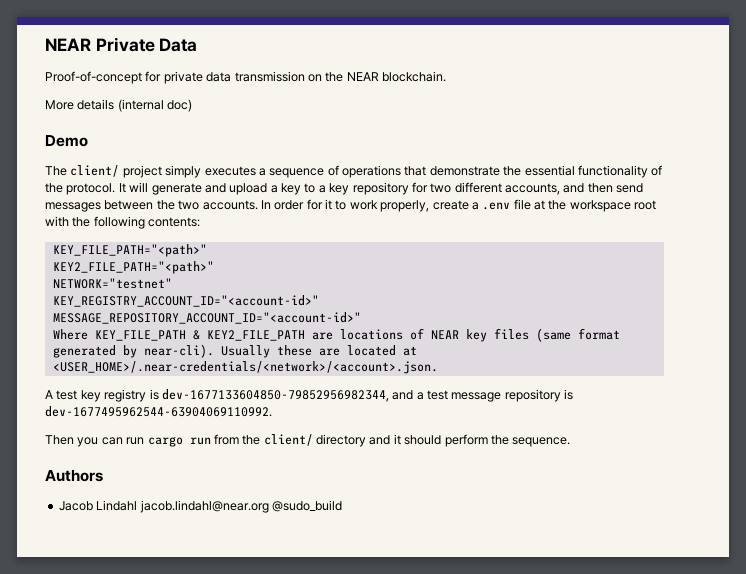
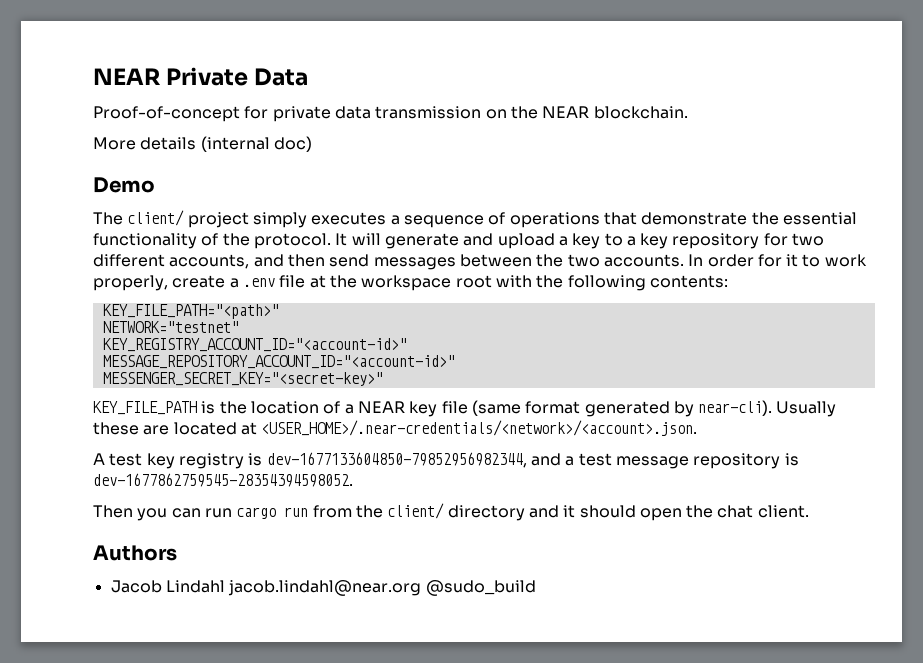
[52,261,214,274] // KEY2_FILE_PATH="<path>" -> (279, 311) none
[52,328,424,341] Where KEY_FILE_PATH & KEY2_FILE_PATH are locations of -> [102,372,383,386] [93,401,354,415] MESSENGER_SECRET_KEY="<secret-key>" // KEY_FILE_PATH is the location of a
[493,328,529,340] files -> [441,401,468,414] file
[45,406,272,417] dev-1677495962544-63904069110992. -> [93,473,353,487] dev-1677862759545-28354394598052.
[444,434,571,447] perform the sequence. -> [639,505,809,521] open the chat client.

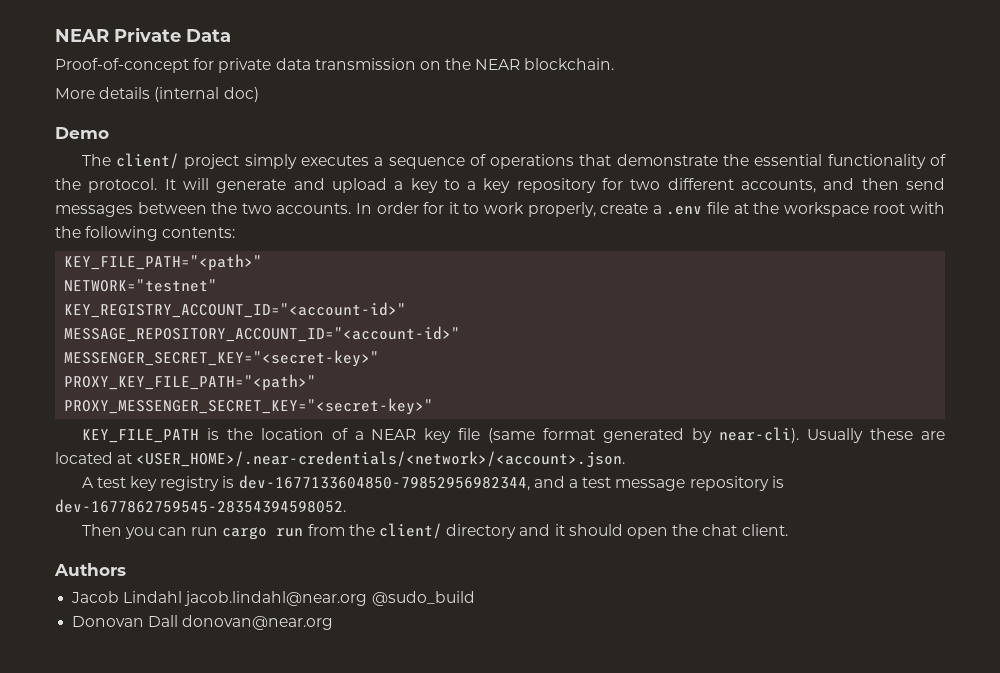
(383, 379) none -> [64,374,317,391] [64,398,434,415] // PROXY_KEY_FILE_PATH="<path>" // PROXY_MESSENGER_SECRET_KEY="<secret-key>"
(536, 588) none -> [72,615,334,630] // Donovan Dall donovan@near.org

